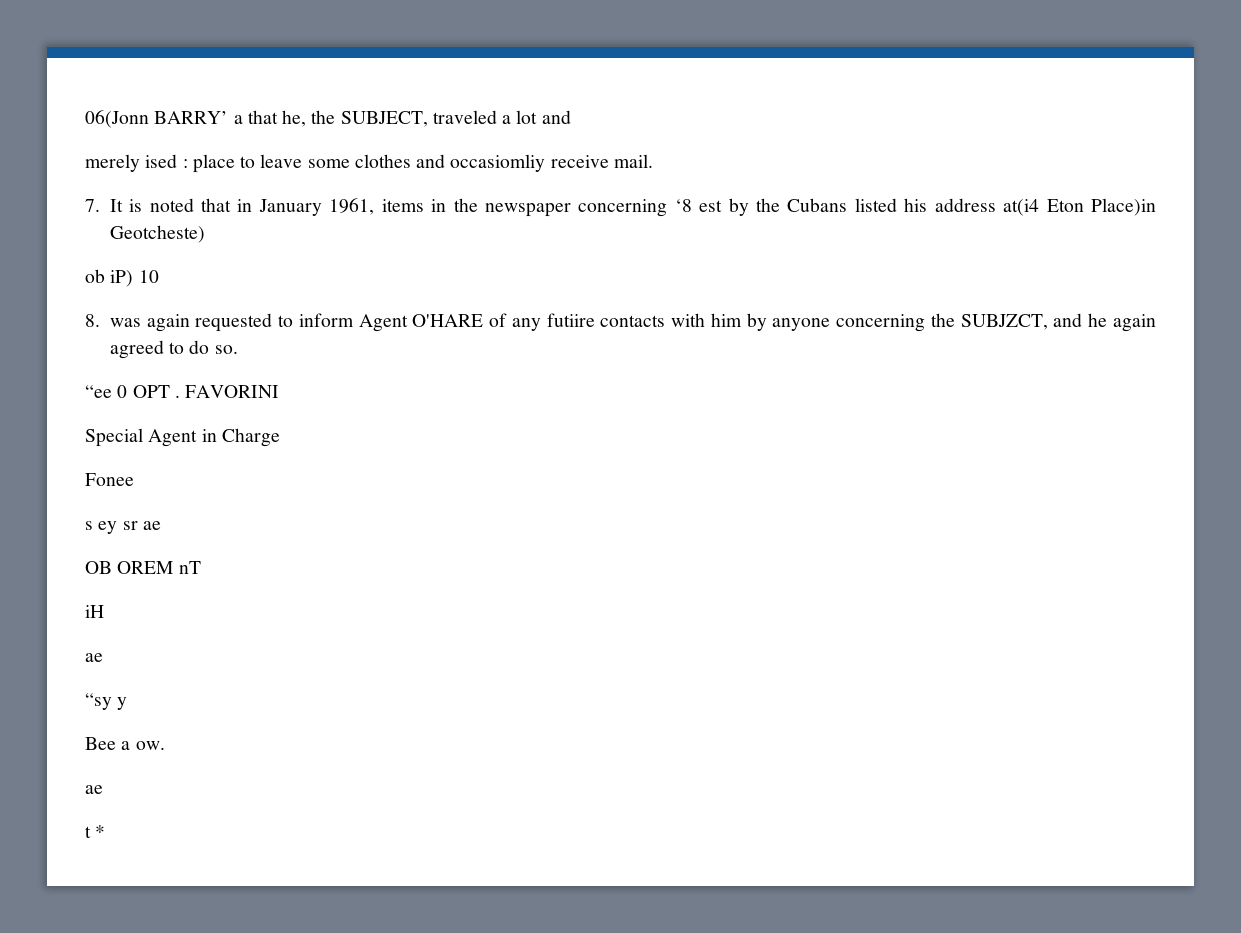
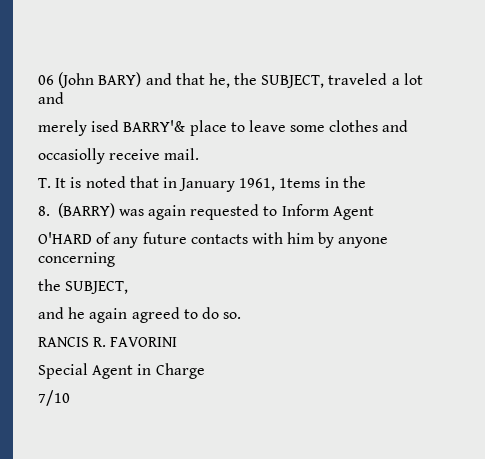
[85,110,243,128] 06(Jonn BARRY’ a -> [38,72,172,88] 06 (John BARY) and
[182,159,188,168] : -> [123,120,186,132] BARRY'&
[450,154,546,172] occasiomliy -> [38,148,105,164] // occasiolly
[85,199,100,212] 7. -> [38,178,51,188] T.
[381,199,424,212] items -> [279,178,321,188] 1tems
[484,198,1156,217] [109,225,205,243] [85,269,159,287] newspaper concerning ‘8 est by the Cubans listed his address at(i4 Eton Place)in Geotcheste) // ob iP) 10 -> (366, 182) none
(100, 320) none -> [57,203,115,218] (BARRY)
[298,313,484,332] inform Agent O'HARE -> [281,204,374,220] [38,232,92,244] Inform Agent // O'HARD
[546,313,595,327] futiire -> [142,232,187,244] future
[930,313,1048,330] the SUBJZCT, -> [38,279,129,294] // the SUBJECT, //
[85,385,180,398] “ee 0 OPT . -> [38,337,107,347] RANCIS R.
[85,473,134,486] [85,521,161,534] [85,561,201,574] [85,605,104,618] [85,653,103,662] [85,693,128,710] [85,737,165,750] [85,785,103,794] [85,825,106,838] Fonee // s ey sr ae // OB OREM nT // iH // ae // “sy y // Bee a ow. // ae // t * -> [38,390,70,406] 7/10

